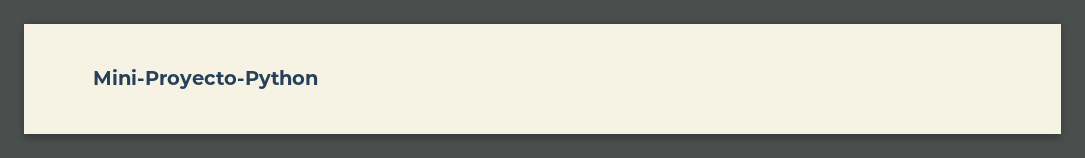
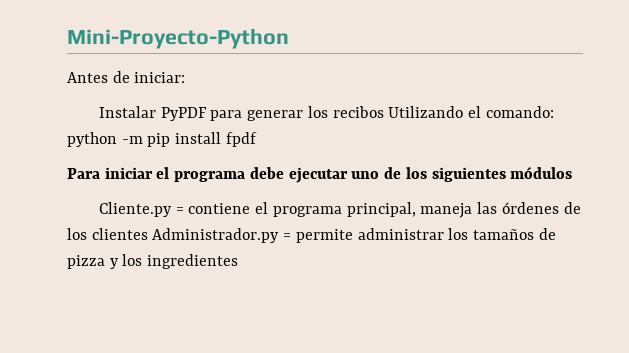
(318, 79) none -> [67,71,186,83] [98,106,554,121] [67,132,257,147] [67,166,573,183] [98,202,581,218] [67,228,556,243] [67,254,239,269] // Antes de iniciar: // Instalar PyPDF para generar los recibos Utilizando el comando: python -m pip install fpdf // Para iniciar el programa debe ejecutar uno de los siguientes módulos // Cliente.py = contiene el programa principal, maneja las órdenes de los clientes Administrador.py = permite administrar los tamaños de pizza y los ingredientes

